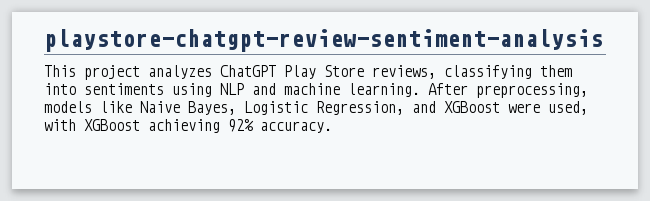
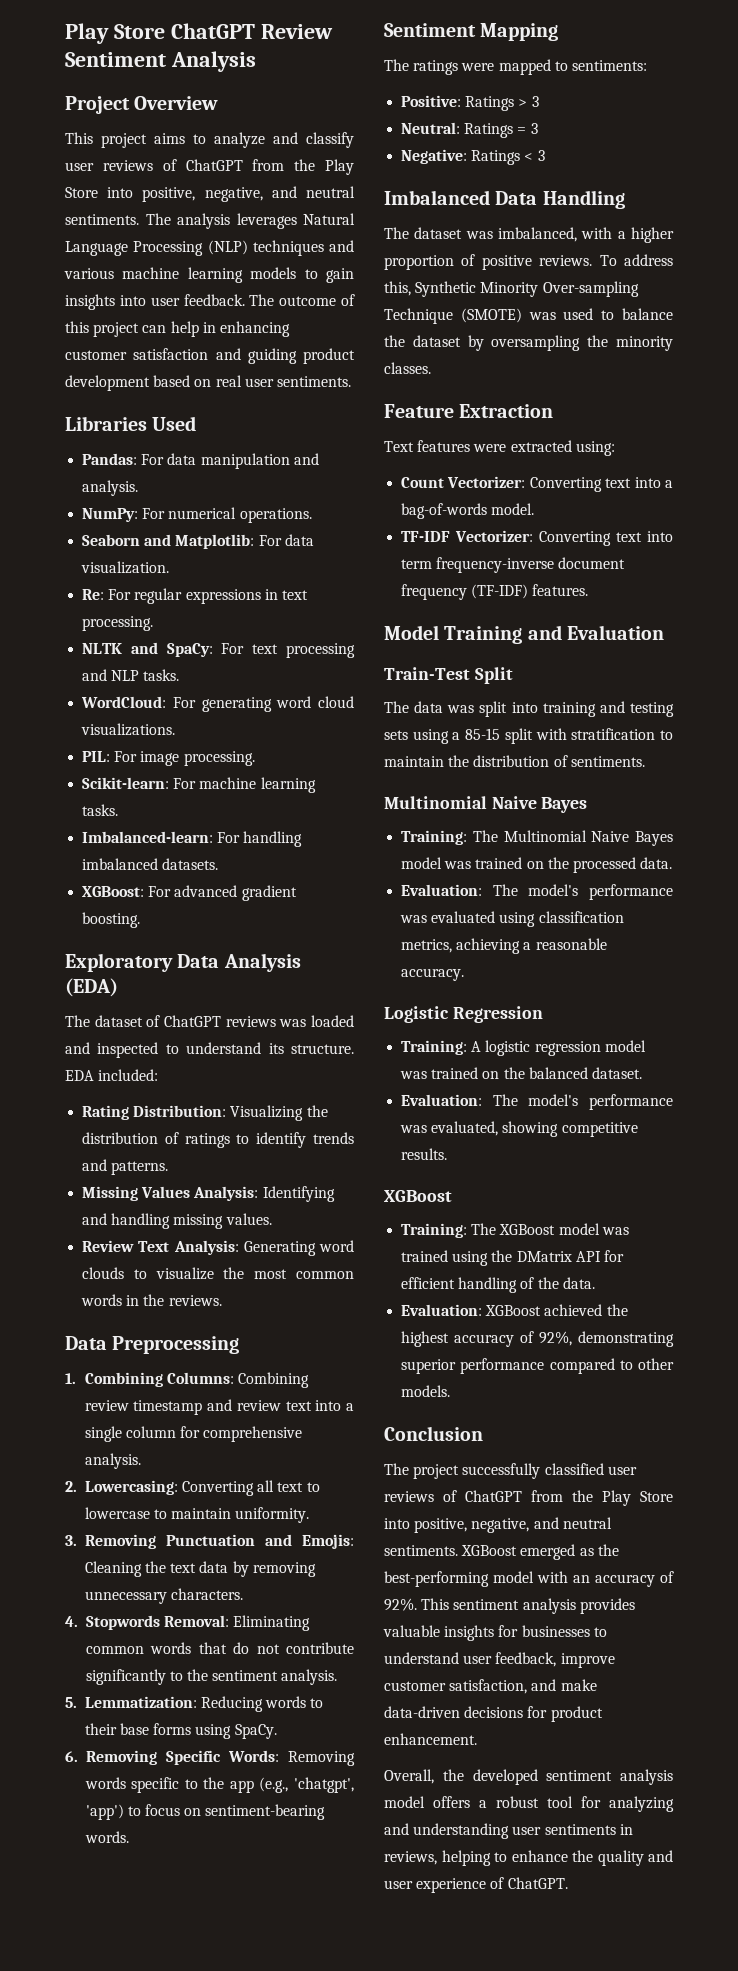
[44,29,603,52] [44,65,572,80] [44,83,588,98] [44,101,588,115] [44,119,332,133] playstore-chatgpt-review-sentiment-analysis // This project analyzes ChatGPT Play Store reviews, classifying them into sentiments using NLP and machine learning. After preprocessing, models like Naive Bayes, Logistic Regression, and XGBoost were used, with XGBoost achieving 92% accuracy. -> [65,23,333,44] [65,51,256,72] [65,96,219,114] [65,132,354,148] [65,159,354,175] [65,186,355,202] [65,213,355,229] [65,240,354,256] [64,267,354,283] [65,294,355,310] [65,321,290,337] [65,348,355,364] [65,375,351,391] [65,416,197,431] [82,453,319,469] [82,480,139,496] [82,507,312,523] [82,534,314,549] [81,561,170,574] [82,588,308,604] [82,616,154,631] [82,642,355,658] [82,669,180,681] [81,696,354,712] [81,723,176,736] [82,751,255,766] [82,777,316,793] [82,804,119,816] [82,831,303,847] [82,858,219,870] [82,885,297,901] [82,912,141,928] [65,953,301,972] [65,978,118,997] [65,1015,354,1027] [65,1042,354,1058] [65,1069,159,1081] [82,1105,328,1121] [82,1132,354,1148] [82,1159,169,1175] [82,1186,335,1202] [82,1213,272,1229] [82,1240,354,1256] [82,1267,354,1280] [81,1294,222,1306] [65,1336,240,1354] [65,1372,310,1388] [84,1399,354,1415] [84,1426,303,1442] [84,1453,141,1469] [65,1480,320,1496] [84,1507,310,1523] [65,1534,354,1549] [84,1561,316,1577] [84,1588,243,1604] [65,1615,311,1631] [85,1642,354,1654] [85,1669,338,1685] [65,1696,324,1712] [84,1723,277,1739] [65,1750,355,1766] [84,1777,354,1793] [85,1804,326,1820] [84,1831,129,1843] [384,23,559,41] [384,59,647,75] [401,95,539,111] [401,122,538,138] [401,149,545,165] [384,190,625,209] [384,227,674,243] [384,254,673,270] [384,281,639,297] [384,308,673,324] [384,335,673,351] [384,362,431,374] [384,404,554,418] [384,440,615,456] [401,476,673,492] [401,503,535,519] [401,530,673,546] [401,557,626,573] [401,584,589,600] [384,625,664,644] [384,667,513,684] [384,701,674,717] [384,728,673,744] [384,755,645,767] [384,796,588,813] [401,830,673,846] [401,857,673,873] [401,884,673,900] [400,911,624,927] [401,938,607,954] [401,968,465,981] [384,1006,543,1023] [401,1040,646,1056] [400,1067,642,1079] [401,1094,673,1110] [400,1121,638,1137] [401,1148,448,1160] [384,1190,452,1202] [401,1223,629,1238] [401,1250,624,1266] [401,1277,595,1293] [401,1304,628,1316] [401,1331,674,1347] [401,1358,674,1374] [401,1385,451,1397] [384,1426,483,1441] [384,1463,637,1479] [384,1490,673,1506] [384,1517,612,1533] [384,1544,619,1560] [384,1571,674,1587] [384,1598,635,1614] [383,1625,607,1641] [384,1652,615,1668] [384,1679,597,1694] [384,1706,603,1722] [384,1733,477,1745] [384,1769,673,1785] [384,1796,674,1812] [384,1823,633,1839] [384,1850,673,1866] [384,1877,568,1893] Play Store ChatGPT Review Sentiment Analysis // Project Overview // This project aims to analyze and classify user reviews of ChatGPT from the Play Store into positive, negative, and neutral sentiments. The analysis leverages Natural Language Processing (NLP) techniques and various machine learning models to gain insights into user feedback. The outcome of this project can help in enhancing customer satisfaction and guiding product development based on real user sentiments. // Libraries Used // Pandas: For data manipulation and analysis. // NumPy: For numerical operations. // Seaborn and Matplotlib: For data visualization. // Re: For regular expressions in text processing. // NLTK and SpaCy: For text processing and NLP tasks. // WordCloud: For generating word cloud visualizations. // PIL: For image processing. // Scikit-learn: For machine learning tasks. // Imbalanced-learn: For handling imbalanced datasets. // XGBoost: For advanced gradient boosting. // Exploratory Data Analysis (EDA) // The dataset of ChatGPT reviews was loaded and inspected to understand its structure. EDA included: // Rating Distribution: Visualizing the distribution of ratings to identify trends and patterns. // Missing Values Analysis: Identifying and handling missing values. // Review Text Analysis: Generating word clouds to visualize the most common words in the reviews. // Data Preprocessing // 1. Combining Columns: Combining review timestamp and review text into a single column for comprehensive analysis. // 2. Lowercasing: Converting all text to lowercase to maintain uniformity. // 3. Removing Punctuation and Emojis: Cleaning the text data by removing unnecessary characters. // 4. Stopwords Removal: Eliminating common words that do not contribute significantly to the sentiment analysis. // 5. Lemmatization: Reducing words to their base forms using SpaCy. // 6. Removing Specific Words: Removing words specific to the app (e.g., 'chatgpt', 'app') to focus on sentiment-bearing words. // Sentiment Mapping // The ratings were mapped to sentiments: // Positive: Ratings > 3 // Neutral: Ratings = 3 // Negative: Ratings < 3 // Imbalanced Data Handling // The dataset was imbalanced, with a higher proportion of positive reviews. To address this, Synthetic Minority Over-sampling Technique (SMOTE) was used to balance the dataset by oversampling the minority classes. // Feature Extraction // Text features were extracted using: // Count Vectorizer: Converting text into a bag-of-words model. // TF-IDF Vectorizer: Converting text into term frequency-inverse document frequency (TF-IDF) features. // Model Training and Evaluation // Train-Test Split // The data was split into training and testing sets using a 85-15 split with stratification to maintain the distribution of sentiments. // Multinomial Naive Bayes // Training: The Multinomial Naive Bayes model was trained on the processed data. // Evaluation: The model's performance was evaluated using classification metrics, achieving a reasonable accuracy. // Logistic Regression // Training: A logistic regression model was trained on the balanced dataset. // Evaluation: The model's performance was evaluated, showing competitive results. // XGBoost // Training: The XGBoost model was trained using the DMatrix API for efficient handling of the data. // Evaluation: XGBoost achieved the highest accuracy of 92%, demonstrating superior performance compared to other models. // Conclusion // The project successfully classified user reviews of ChatGPT from the Play Store into positive, negative, and neutral sentiments. XGBoost emerged as the best-performing model with an accuracy of 92%. This sentiment analysis provides valuable insights for businesses to understand user feedback, improve customer satisfaction, and make data-driven decisions for product enhancement. // Overall, the developed sentiment analysis model offers a robust tool for analyzing and understanding user sentiments in reviews, helping to enhance the quality and user experience of ChatGPT.

